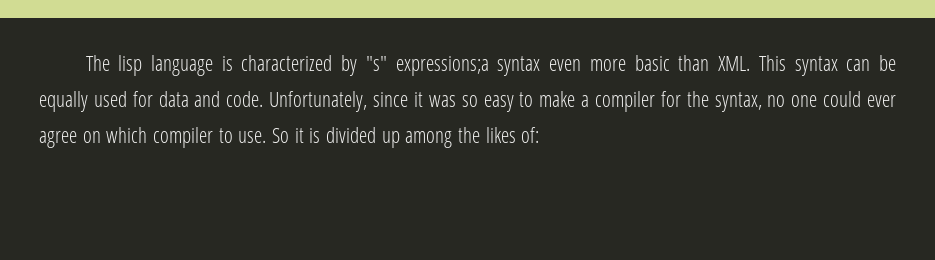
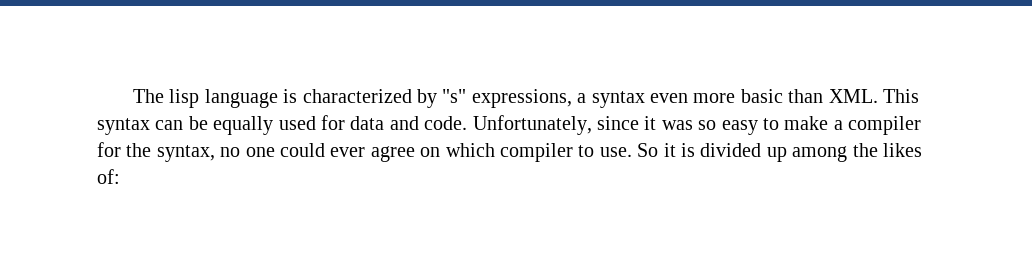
[395,56,489,76] expressions;a -> [471,89,587,108] expressions, a

